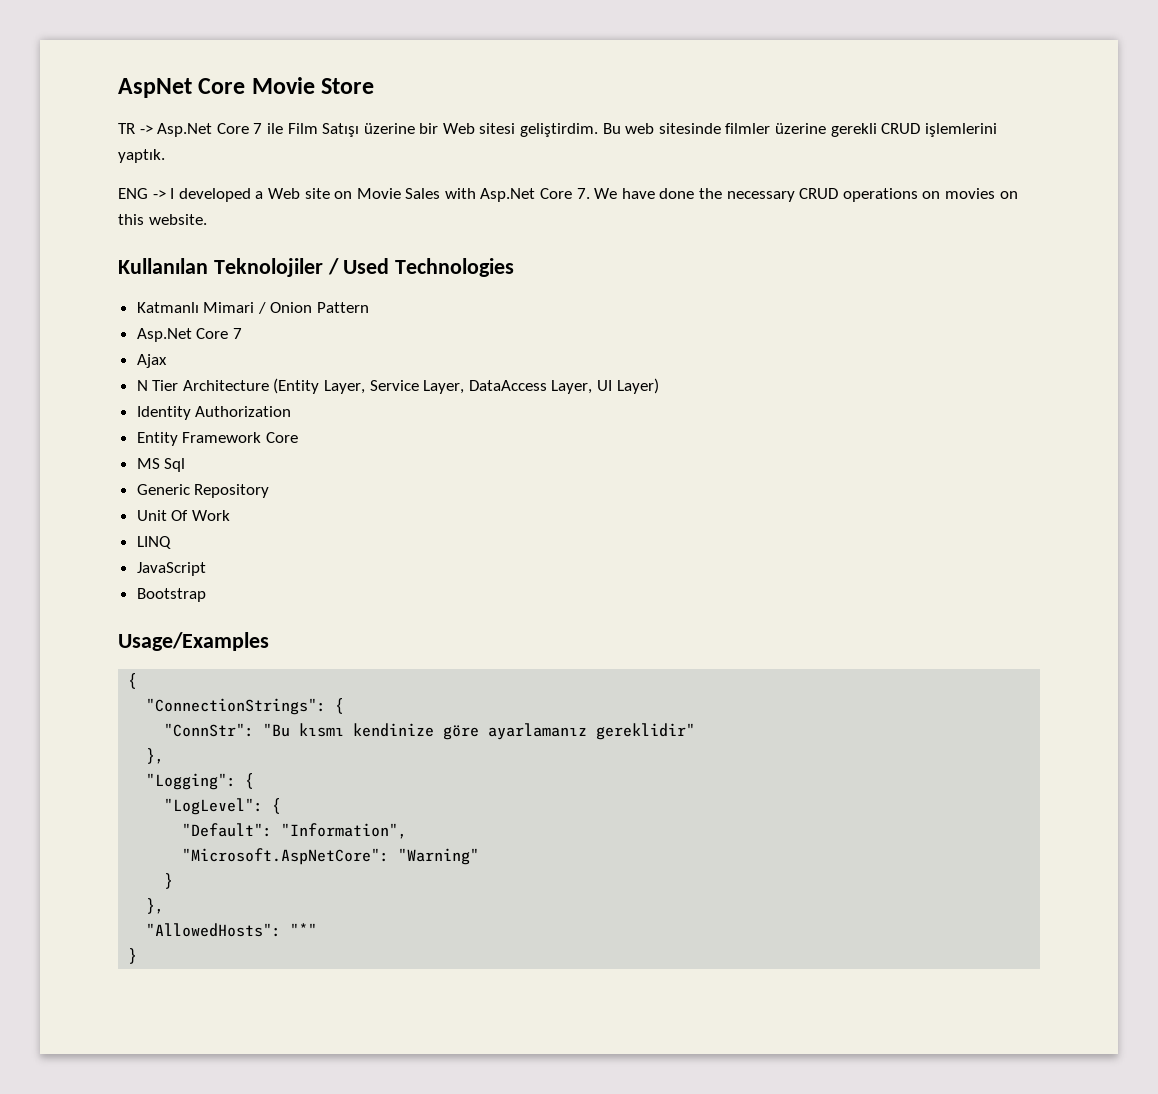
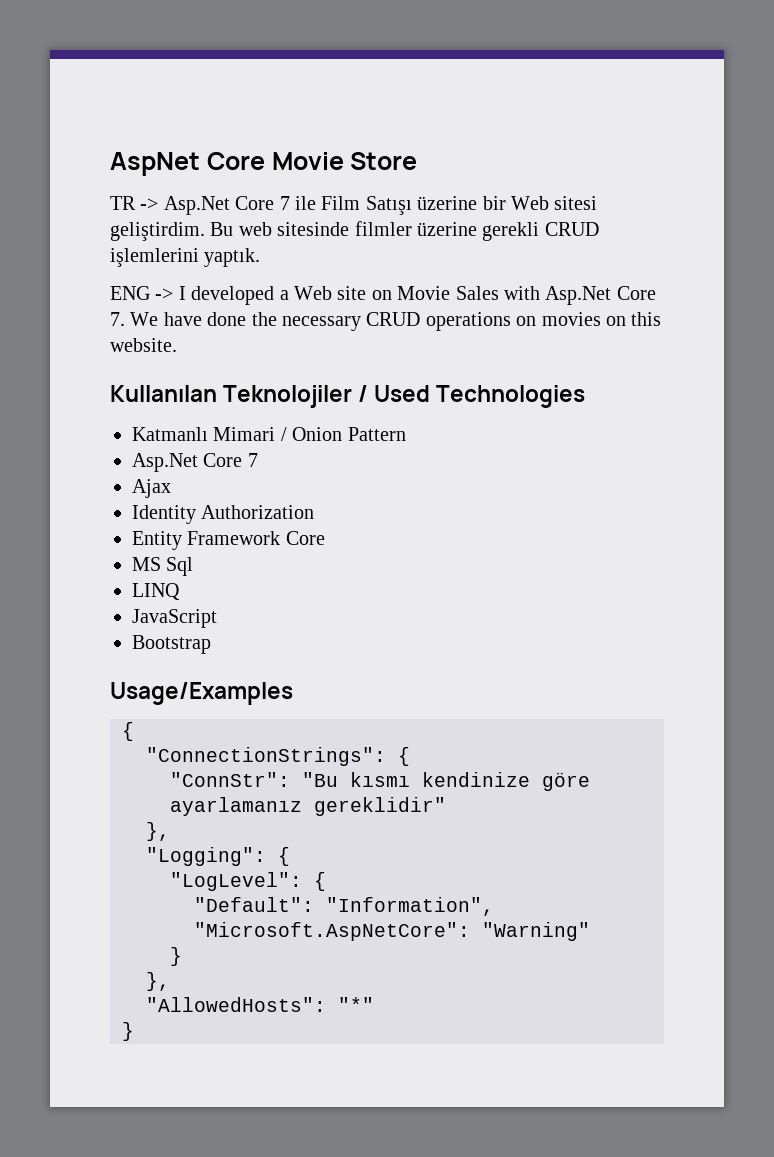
[136,378,659,394] // N Tier Architecture (Entity Layer, Service Layer, DataAccess Layer, UI Layer) -> (171, 488) none
[136,484,270,498] [136,510,230,521] // Generic Repository // Unit Of Work -> (194, 566) none

